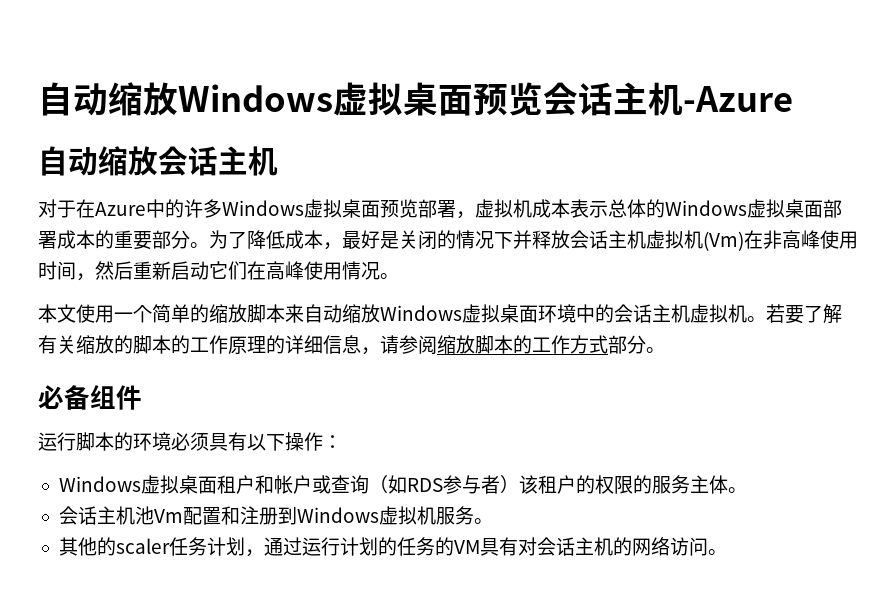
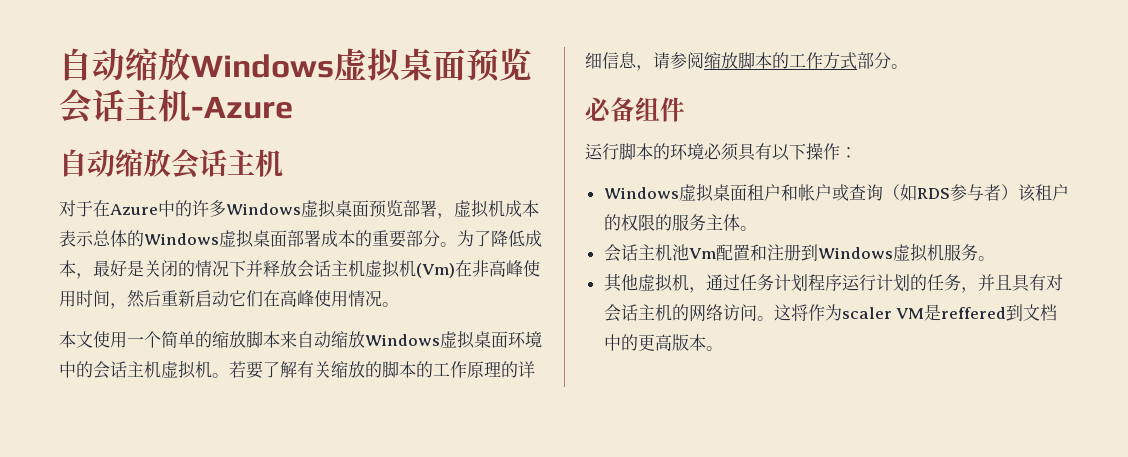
[96,537,170,556] 的scaler -> [637,273,740,293] 虚拟机，通过
[244,537,302,557] ，通过 -> [807,274,842,291] 程序
[434,537,480,556] 的VM -> [960,274,1012,293] ，并且
(727, 552) none -> [773,304,1058,321] [603,334,723,351] 这将作为scaler VM是reffered到文档中的更高版本。

